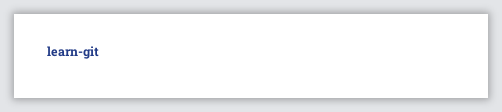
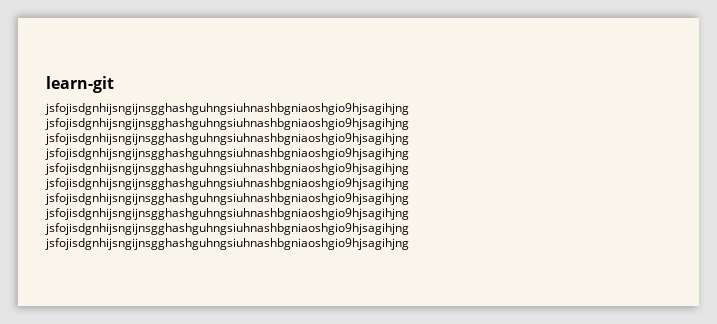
(99, 52) none -> [45,103,409,115] [45,118,409,130] [45,133,409,145] [45,148,409,160] [45,163,409,175] [45,178,409,190] [45,193,409,205] [45,208,409,220] [45,223,409,235] [45,238,409,250] // jsfojisdgnhijsngijnsgghashguhngsiuhnashbgniaoshgio9hjsagihjng jsfojisdgnhijsngijnsgghashguhngsiuhnashbgniaoshgio9hjsagihjng jsfojisdgnhijsngijnsgghashguhngsiuhnashbgniaoshgio9hjsagihjng jsfojisdgnhijsngijnsgghashguhngsiuhnashbgniaoshgio9hjsagihjng jsfojisdgnhijsngijnsgghashguhngsiuhnashbgniaoshgio9hjsagihjng jsfojisdgnhijsngijnsgghashguhngsiuhnashbgniaoshgio9hjsagihjng jsfojisdgnhijsngijnsgghashguhngsiuhnashbgniaoshgio9hjsagihjng jsfojisdgnhijsngijnsgghashguhngsiuhnashbgniaoshgio9hjsagihjng jsfojisdgnhijsngijnsgghashguhngsiuhnashbgniaoshgio9hjsagihjng jsfojisdgnhijsngijnsgghashguhngsiuhnashbgniaoshgio9hjsagihjng

